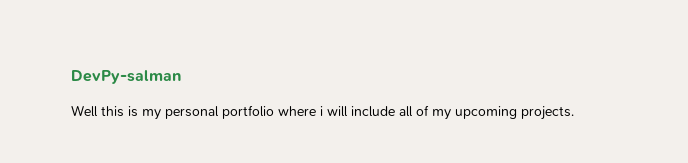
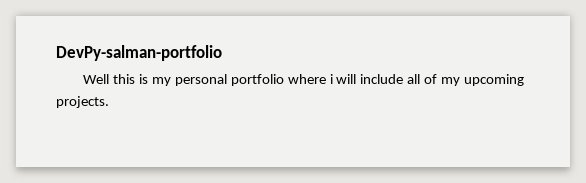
[71,70,181,84] DevPy-salman -> [56,45,222,61] DevPy-salman-portfolio

